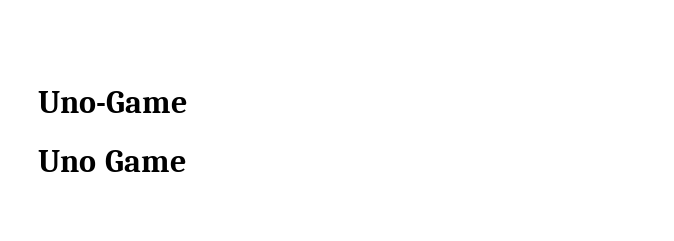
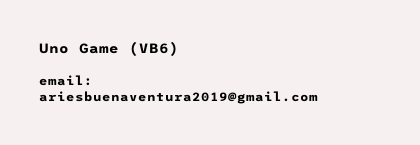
[38,91,187,113] Uno-Game // -> (39, 48) none
(186, 161) none -> [129,41,179,56] [39,75,93,86] [39,91,318,104] (VB6) // email: ariesbuenaventura2019@gmail.com

